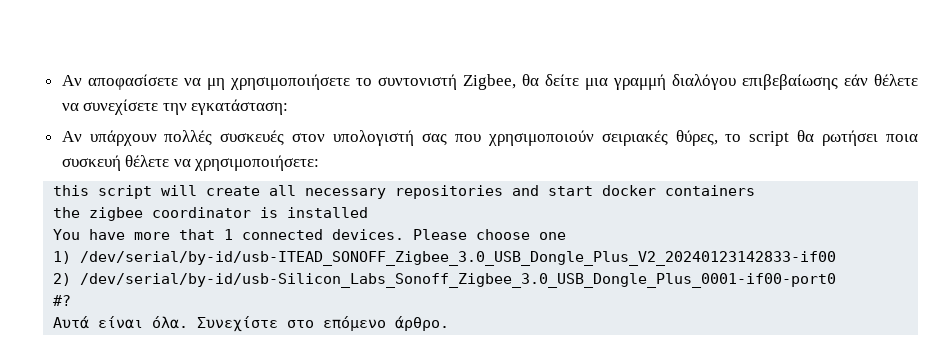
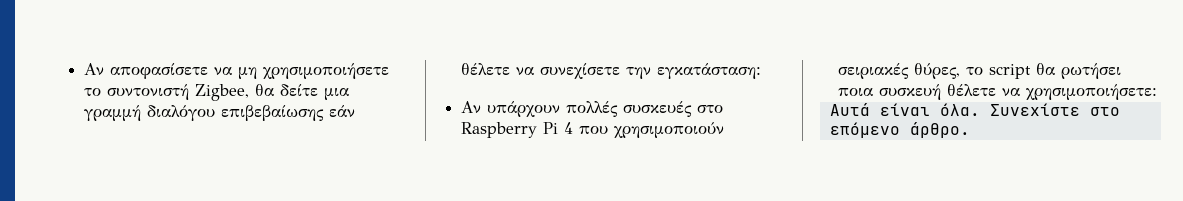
[292,130,448,146] στον υπολογιστή σας -> [697,105,724,113] [461,122,574,138] στο Raspberry Pi 4
[53,185,756,199] [53,207,369,221] [53,229,567,240] [53,251,837,266] [53,273,837,288] [53,295,72,306] // this script will create all necessary repositories and start docker containers // the zigbee coordinator is installed // You have more that 1 connected devices. Please choose one // 1) /dev/serial/by-id/usb-ITEAD_SONOFF_Zigbee_3.0_USB_Dongle_Plus_V2_20240123142833-if00 // 2) /dev/serial/by-id/usb-Silicon_Labs_Sonoff_Zigbee_3.0_USB_Dongle_Plus_0001-if00-port0 // #? -> (1158, 92) none

